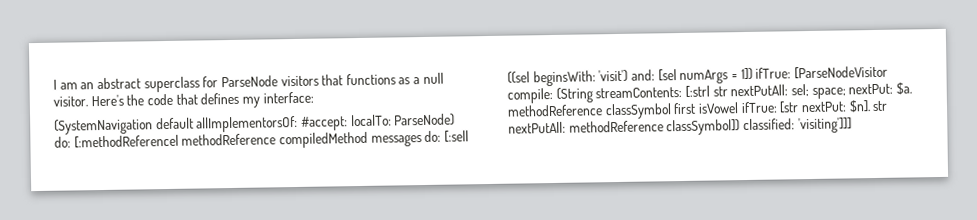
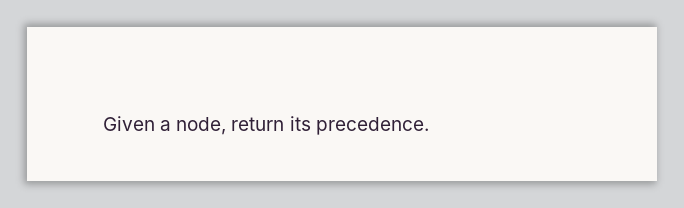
[53,72,444,93] [53,91,314,108] [54,113,456,135] [54,130,469,149] [507,65,888,87] [507,82,912,104] [507,100,889,120] [508,117,852,136] I am an abstract superclass for ParseNode visitors that functions as a null visitor. Here's the code that defines my interface: // (SystemNavigation default allImplementorsOf: #accept: localTo: ParseNode) do: [:methodReference| methodReference compiledMethod messages do: [:sel| ((sel beginsWith: 'visit') and: [sel numArgs = 1]) ifTrue: [ParseNodeVisitor compile: (String streamContents: [:str| str nextPutAll: sel; space; nextPut: $a. methodReference classSymbol first isVowel ifTrue: [str nextPut: $n]. str nextPutAll: methodReference classSymbol]) classified: 'visiting']]] -> [103,116,429,135] Given a node, return its precedence.

